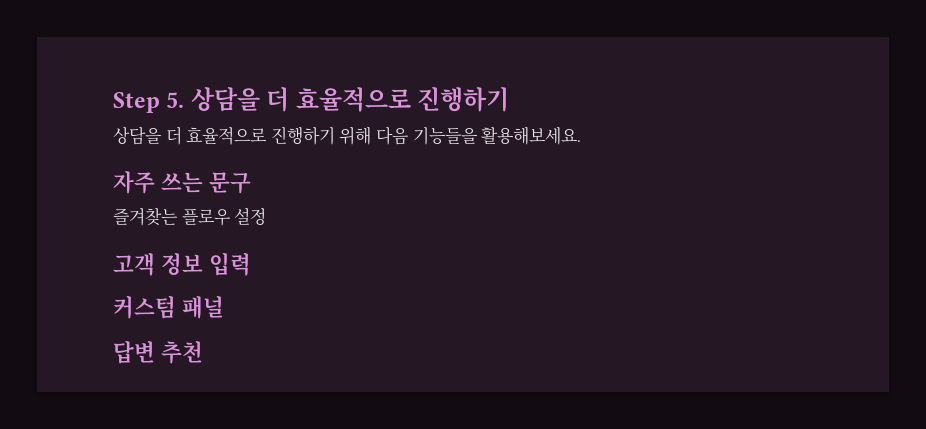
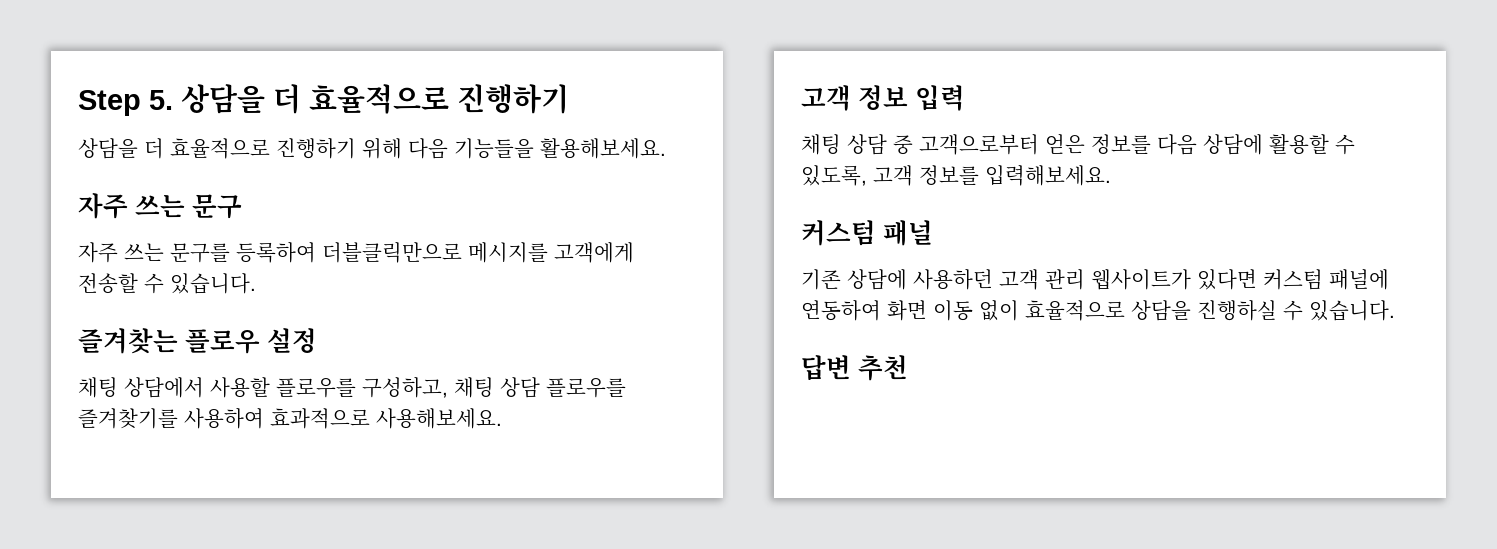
[113,207,267,226] [113,252,251,276] [113,296,224,319] 즐겨찾는 플로우 설정 // 고객 정보 입력 // 커스텀 패널 -> [78,242,634,263] [78,273,256,294] [78,328,317,354] [78,377,626,398] [78,408,502,429] [801,85,965,111] [801,134,1355,155] [801,165,1111,186] [801,220,933,246] [801,269,1389,290] [801,300,1395,321] 자주 쓰는 문구를 등록하여 더블클릭만으로 메시지를 고객에게 전송할 수 있습니다. // 즐겨찾는 플로우 설정 // 채팅 상담에서 사용할 플로우를 구성하고, 채팅 상담 플로우를 즐겨찾기를 사용하여 효과적으로 사용해보세요. // 고객 정보 입력 // 채팅 상담 중 고객으로부터 얻은 정보를 다음 상담에 활용할 수 있도록, 고객 정보를 입력해보세요. // 커스텀 패널 // 기존 상담에 사용하던 고객 관리 웹사이트가 있다면 커스텀 패널에 연동하여 화면 이동 없이 효율적으로 상담을 진행하실 수 있습니다.

